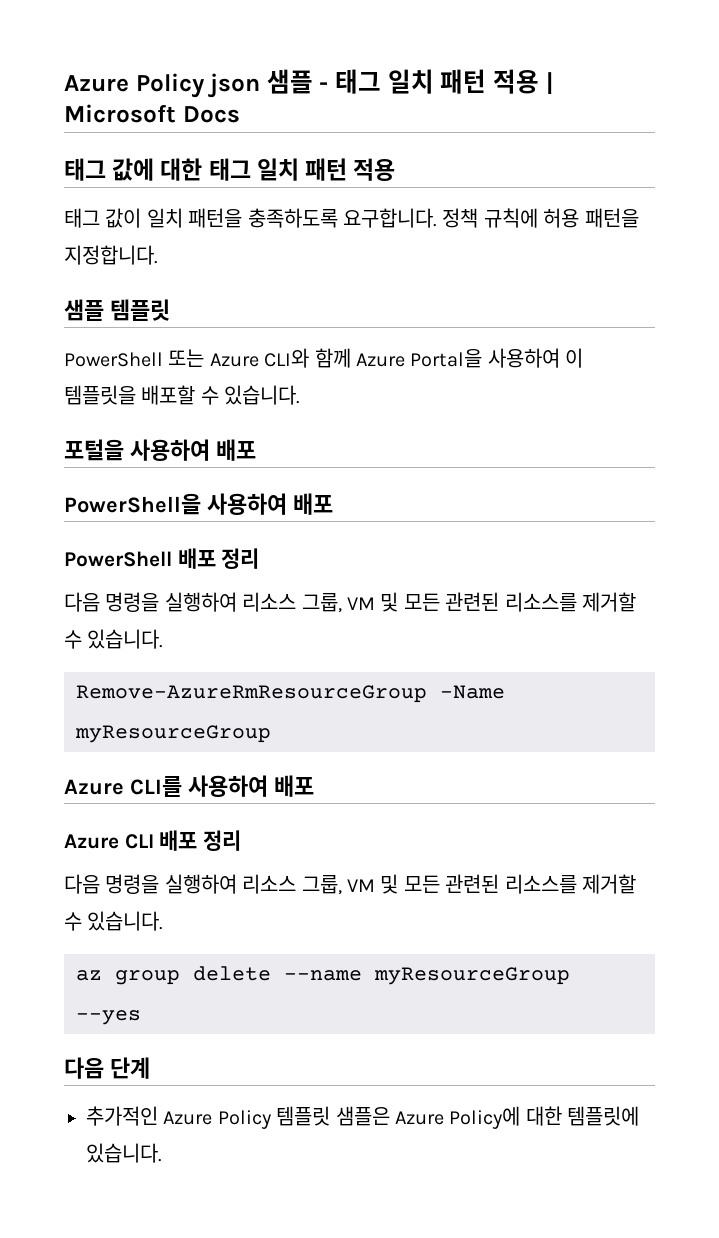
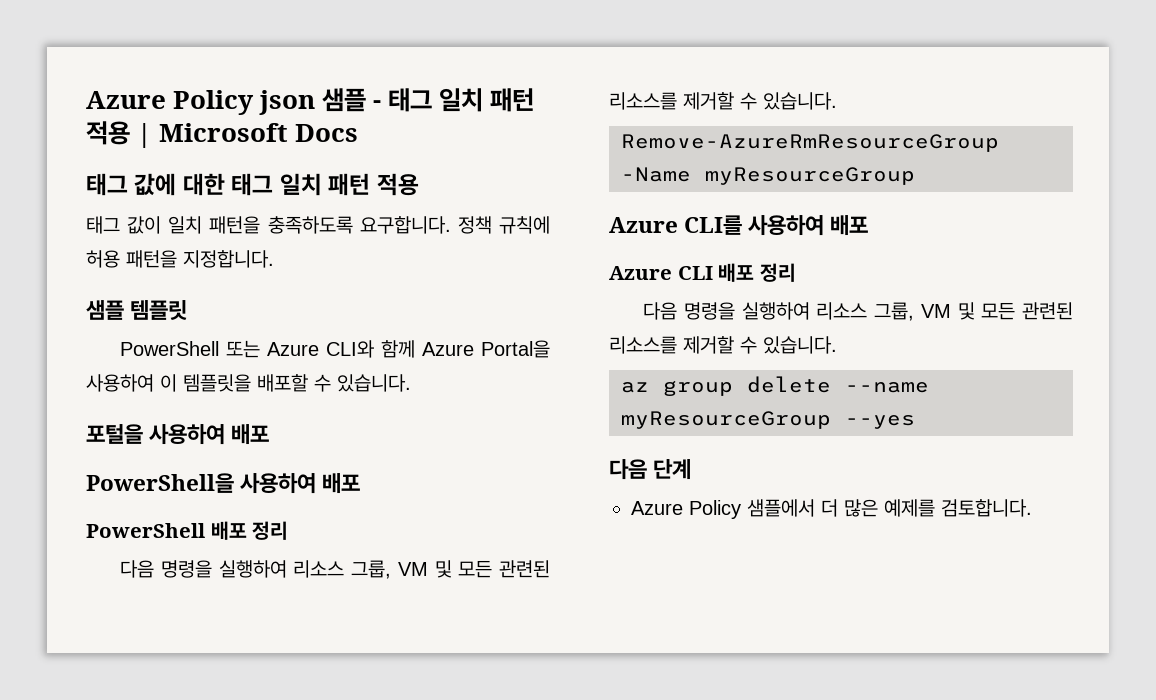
[86,1106,640,1129] [86,1143,162,1163] 추가적인 Azure Policy 템플릿 샘플은 Azure Policy에 대한 템플릿에 있습니다. -> [631,499,1032,519] Azure Policy 샘플에서 더 많은 예제를 검토합니다.

